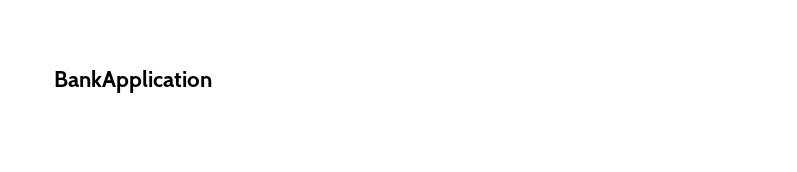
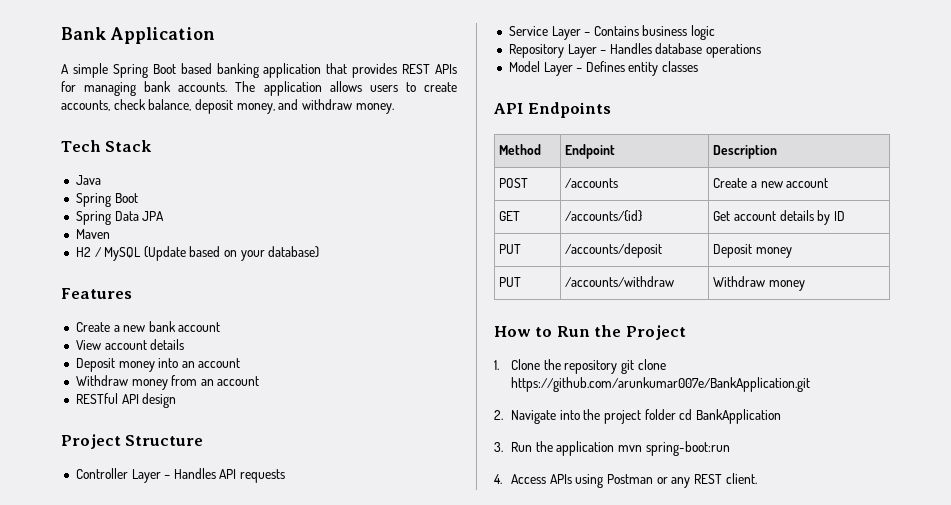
[54,70,212,93] BankApplication -> [61,27,215,44] [61,63,457,78] [61,81,457,96] [61,99,394,114] [61,140,153,152] [75,175,101,185] [75,193,138,207] [75,211,165,225] [75,229,110,239] [75,246,320,261] [61,288,132,299] [75,321,221,332] [75,339,185,350] [75,358,241,372] [75,375,260,390] [75,393,177,408] [61,434,204,449] [75,468,286,483] [508,25,716,40] [508,43,762,58] [508,61,699,76] [494,102,612,118] [499,144,542,155] [565,144,616,159] [713,145,778,159] [499,178,529,188] [565,178,619,188] [713,178,829,188] [499,211,521,221] [565,210,643,221] [713,210,846,225] [499,244,522,254] [565,243,663,258] [713,244,793,258] [499,277,522,287] [565,276,675,287] [713,276,806,291] [494,325,686,340] [494,359,666,374] [511,377,811,392] [494,409,782,424] [494,441,730,456] [494,473,757,488] Bank Application // A simple Spring Boot based banking application that provides REST APIs for managing bank accounts. The application allows users to create accounts, check balance, deposit money, and withdraw money. // Tech Stack // Java // Spring Boot // Spring Data JPA // Maven // H2 / MySQL (Update based on your database) // Features // Create a new bank account // View account details // Deposit money into an account // Withdraw money from an account // RESTful API design // Project Structure // Controller Layer – Handles API requests // Service Layer – Contains business logic // Repository Layer – Handles database operations // Model Layer – Defines entity classes // API Endpoints // Method | Endpoint | Description // POST | /accounts | Create a new account // GET | /accounts/{id} | Get account details by ID // PUT | /accounts/deposit | Deposit money // PUT | /accounts/withdraw | Withdraw money // How to Run the Project // 1. Clone the repository git clone https://github.com/arunkumar007e/BankApplication.git // 2. Navigate into the project folder cd BankApplication // 3. Run the application mvn spring-boot:run // 4. Access APIs using Postman or any REST client.

